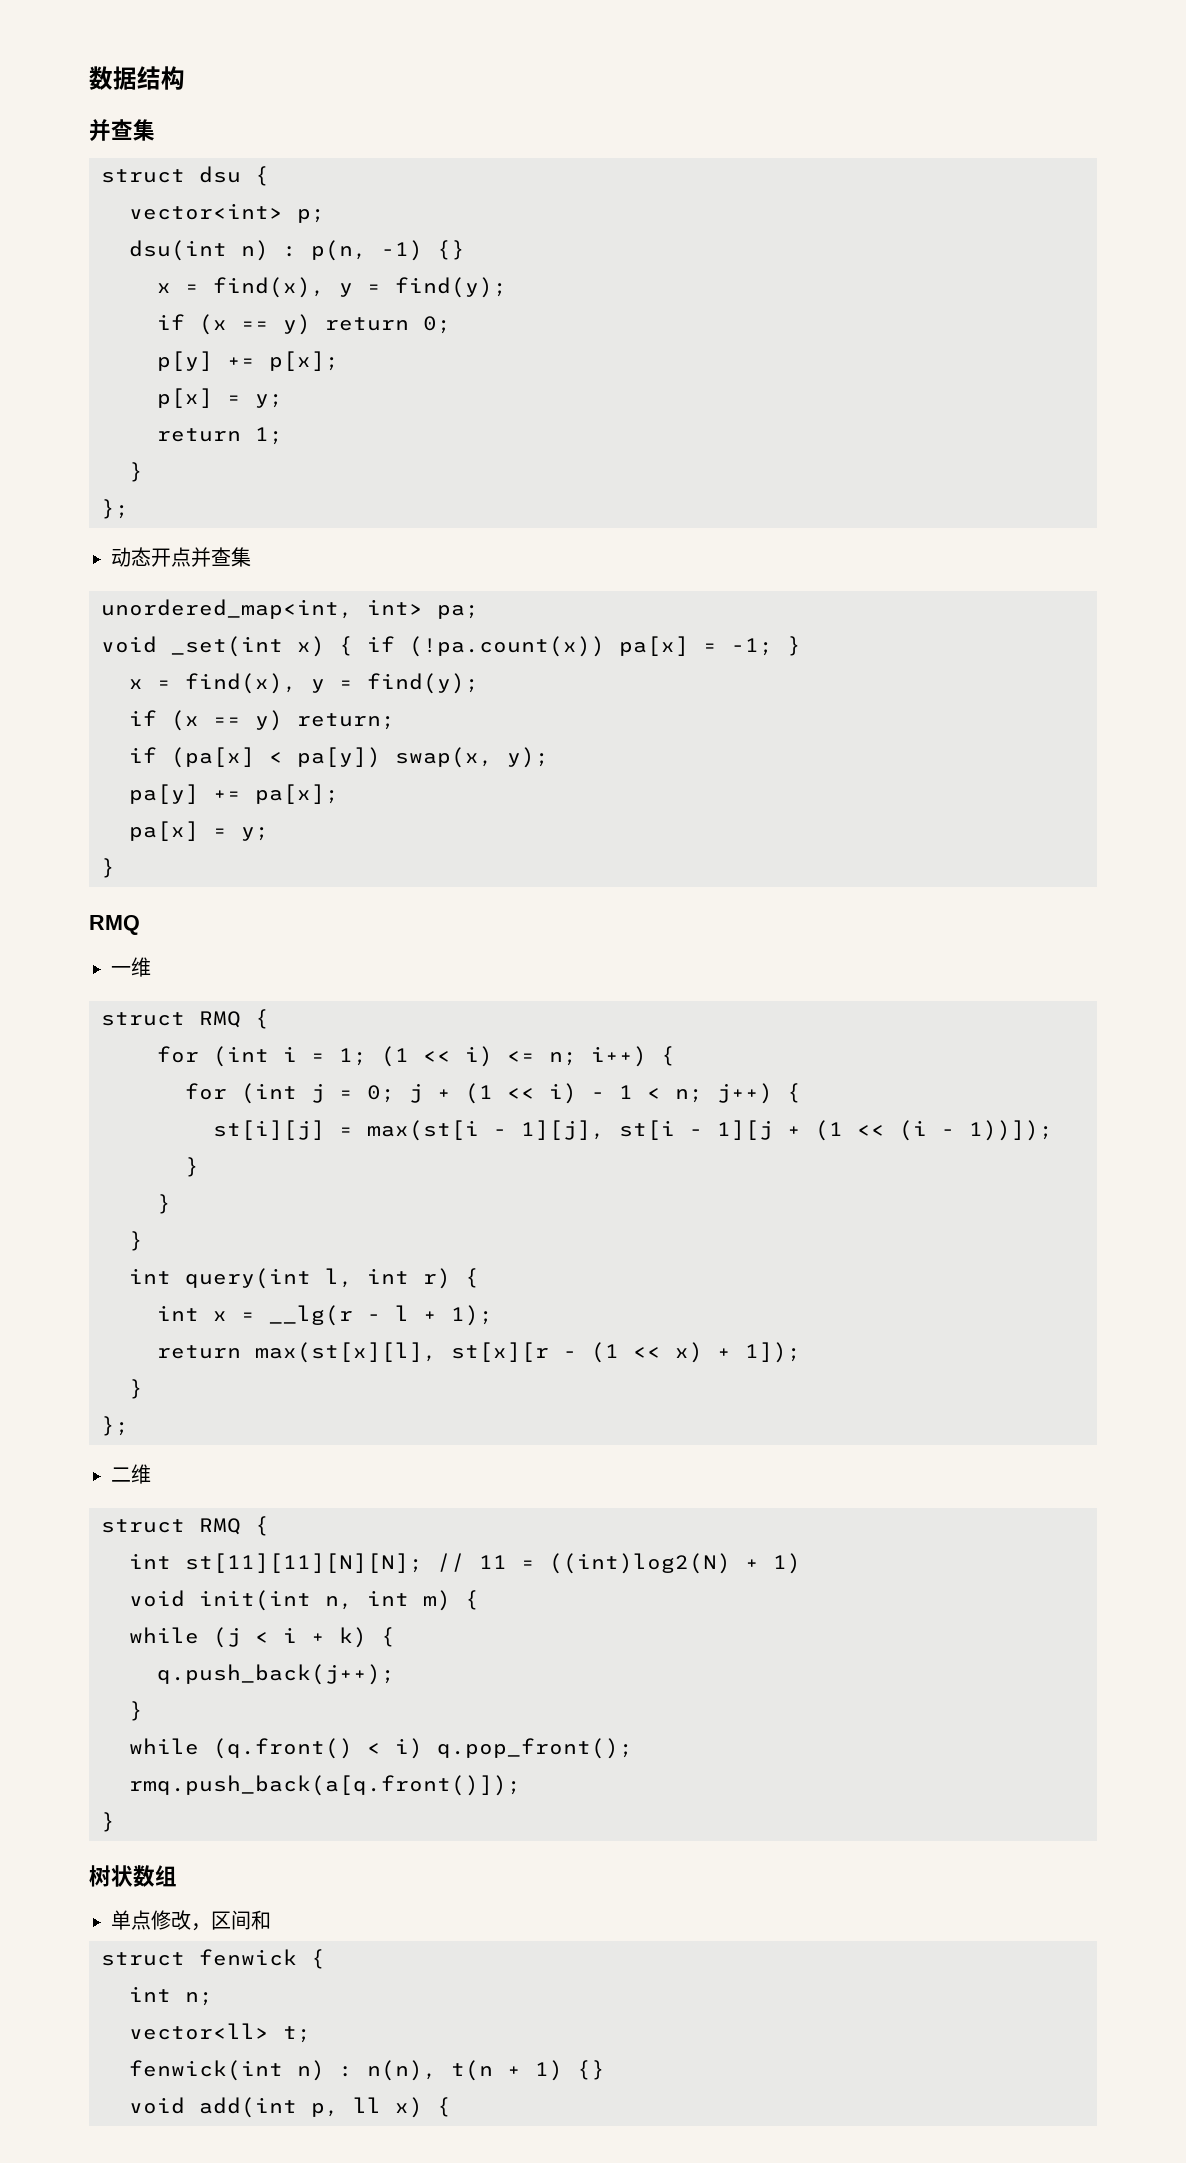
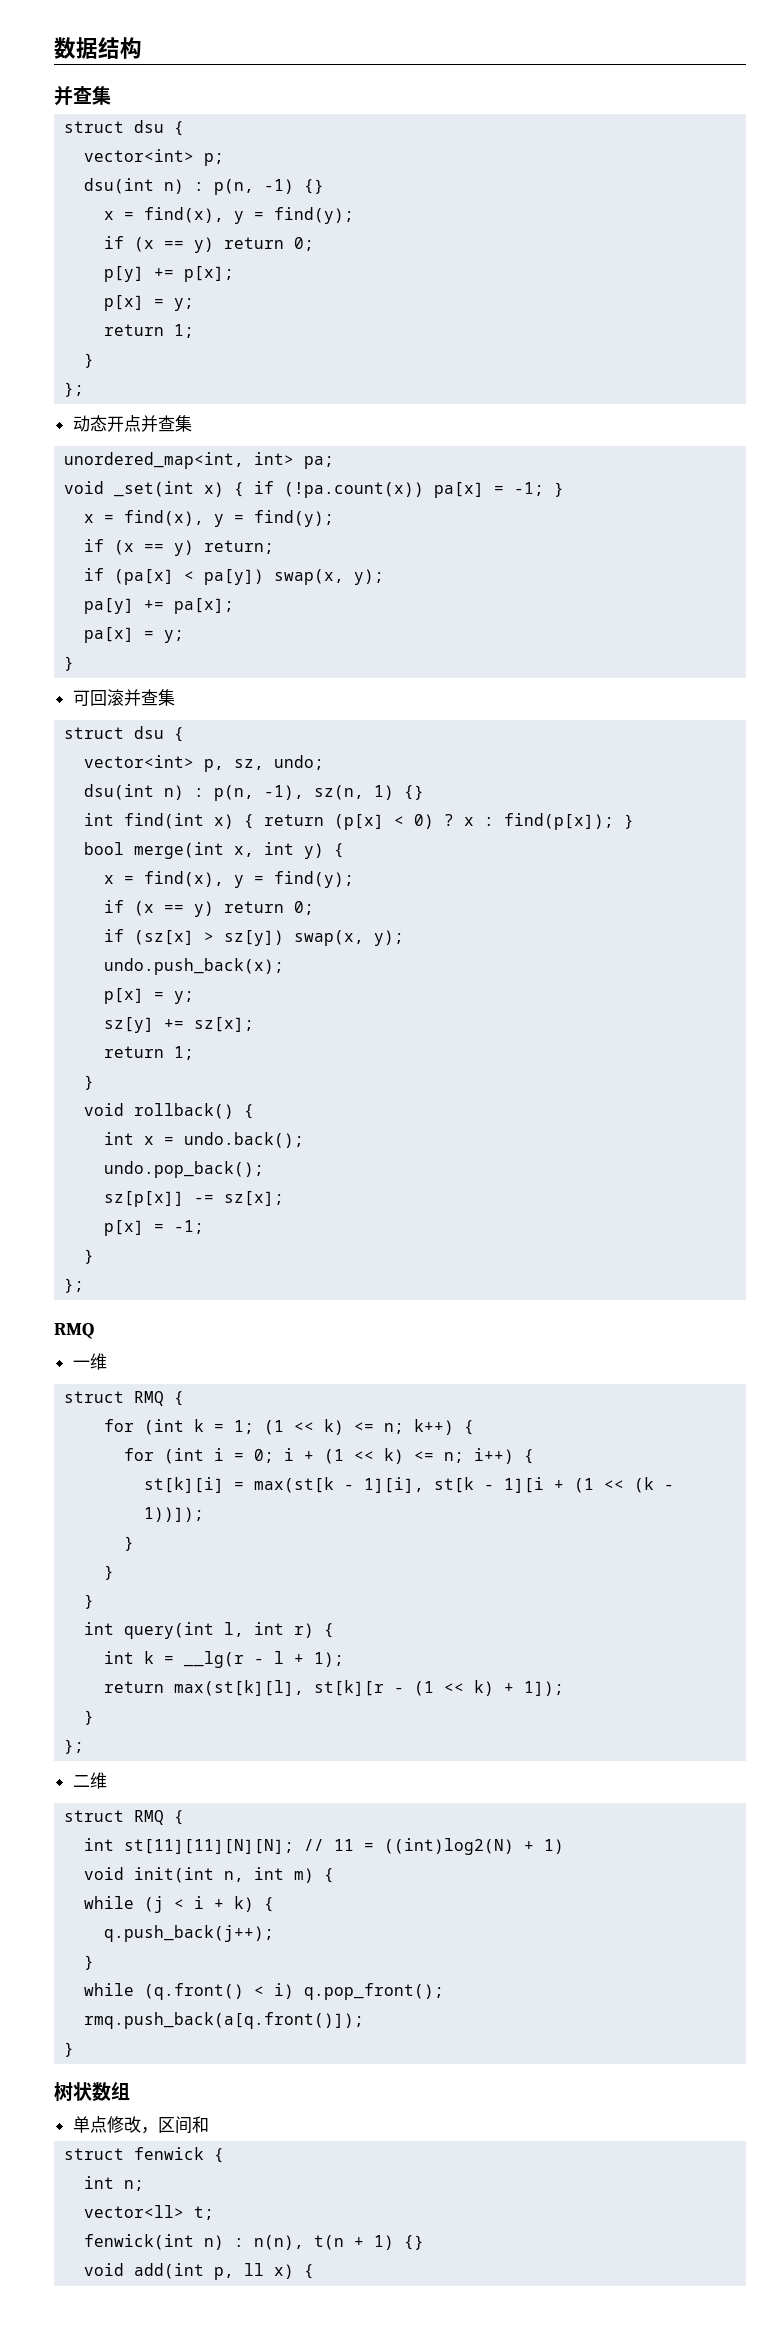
(115, 868) none -> [72,689,175,706] [64,726,185,742] [84,755,325,772] [84,784,425,801] [84,813,635,830] [84,842,345,859] [104,871,355,888] [104,900,315,917] [104,929,405,946] [104,958,285,975] [104,988,195,1004] [104,1017,255,1033] [104,1046,195,1060] [84,1075,95,1090] [84,1103,255,1119] [104,1132,305,1148] [104,1161,265,1178] [104,1191,285,1207] [104,1220,205,1236] [84,1249,95,1264] [64,1278,85,1293] // 可回滚并查集 // struct dsu { // vector<int> p, sz, undo; // dsu(int n) : p(n, -1), sz(n, 1) {} // int find(int x) { return (p[x] < 0) ? x : find(p[x]); } // bool merge(int x, int y) { // x = find(x), y = find(y); // if (x == y) return 0; // if (sz[x] > sz[y]) swap(x, y); // undo.push_back(x); // p[x] = y; // sz[y] += sz[x]; // return 1; // } // void rollback() { // int x = undo.back(); // undo.pop_back(); // sz[p[x]] -= sz[x]; // p[x] = -1; // } // };
[283,1046,297,1062] i -> [194,1419,205,1432] k
[465,1046,675,1067] [185,1083,801,1104] [213,1120,927,1141] i) <= n; i++) { // for (int j = 0; j + (1 << i) - 1 < n; j++) { // st[i][j] = max(st[i - 1][j], st[i - 1][j + (1 << (i -> [324,1419,475,1435] [124,1448,535,1464] [144,1477,655,1493] k) <= n; k++) { // for (int i = 0; i + (1 << k) <= n; i++) { // st[k][i] = max(st[k - 1][i], st[k - 1][i + (1 << (k
[213,1311,227,1321] x -> [144,1651,155,1664] k
[255,1342,549,1363] max(st[x][l], st[x][r -> [174,1680,385,1696] max(st[k][l], st[k][r
[675,1342,703,1363] x) -> [474,1680,495,1696] k)

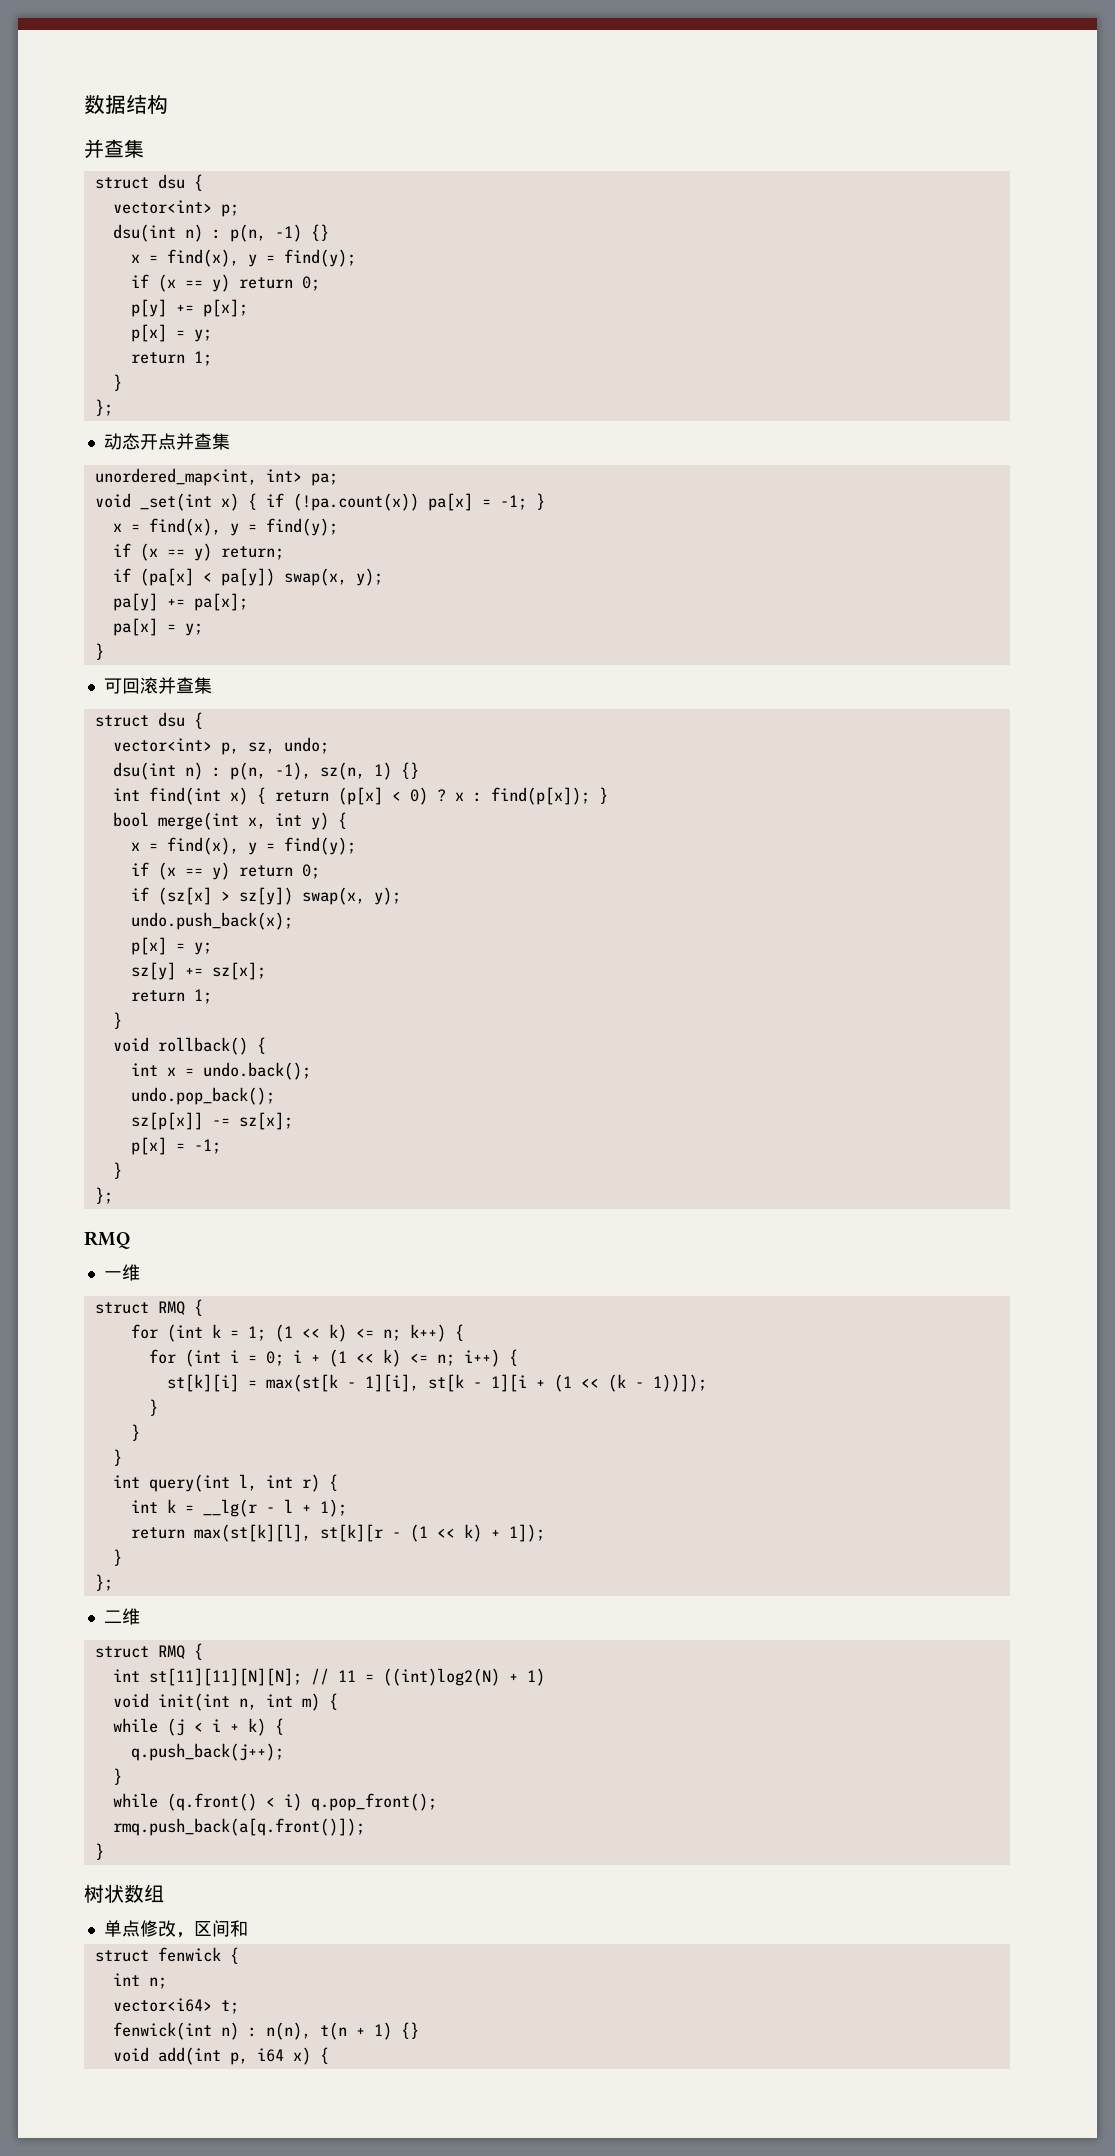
[84,2205,185,2218] vector<ll> -> [112,1998,212,2012] vector<i64>
[244,2263,265,2276] ll -> [256,2048,284,2062] i64

